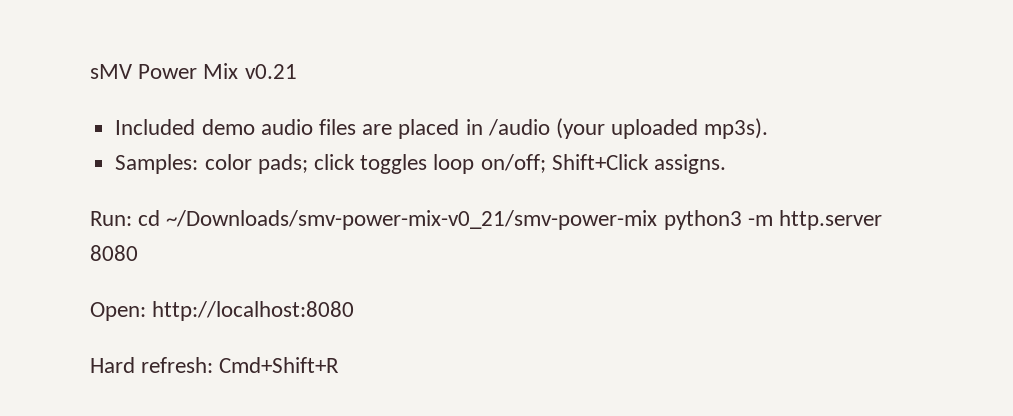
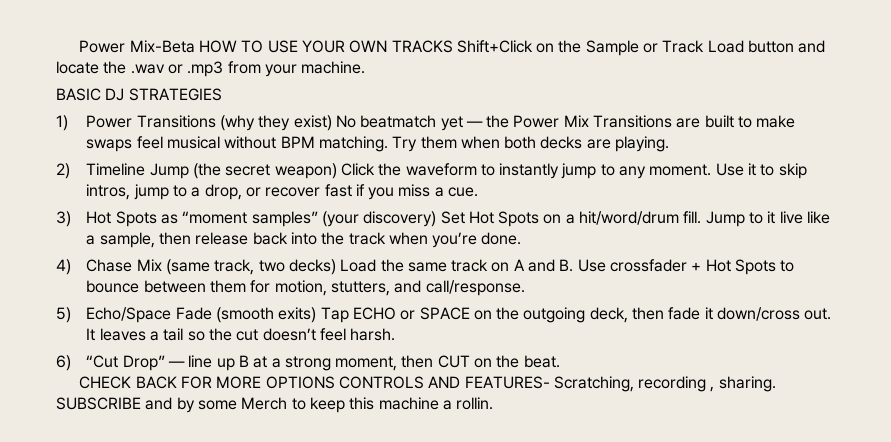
[90,63,297,79] [115,118,769,139] [115,154,726,174] [90,210,883,230] [90,245,138,261] [90,301,355,321] [90,357,340,373] sMV Power Mix v0.21 // Included demo audio files are placed in /audio (your uploaded mp3s). // Samples: color pads; click toggles loop on/off; Shift+Click assigns. // Run: cd ~/Downloads/smv-power-mix-v0_21/smv-power-mix python3 -m http.server 8080 // Open: http://localhost:8080 // Hard refresh: Cmd+Shift+R -> [79,40,826,56] [56,61,366,77] [56,88,222,101] [56,115,796,131] [86,136,670,152] [56,163,807,179] [86,184,479,200] [56,211,831,227] [86,232,522,248] [56,259,795,275] [86,280,525,296] [56,307,832,323] [86,328,396,341] [56,355,560,371] [79,376,776,392] [56,397,494,413] Power Mix-Beta HOW TO USE YOUR OWN TRACKS Shift+Click on the Sample or Track Load button and locate the .wav or .mp3 from your machine. // BASIC DJ STRATEGIES // 1) Power Transitions (why they exist) No beatmatch yet — the Power Mix Transitions are built to make swaps feel musical without BPM matching. Try them when both decks are playing. // 2) Timeline Jump (the secret weapon) Click the waveform to instantly jump to any moment. Use it to skip intros, jump to a drop, or recover fast if you miss a cue. // 3) Hot Spots as “moment samples” (your discovery) Set Hot Spots on a hit/word/drum fill. Jump to it live like a sample, then release back into the track when you’re done. // 4) Chase Mix (same track, two decks) Load the same track on A and B. Use crossfader + Hot Spots to bounce between them for motion, stutters, and call/response. // 5) Echo/Space Fade (smooth exits) Tap ECHO or SPACE on the outgoing deck, then fade it down/cross out. It leaves a tail so the cut doesn’t feel harsh. // 6) “Cut Drop” — line up B at a strong moment, then CUT on the beat. // CHECK BACK FOR MORE OPTIONS CONTROLS AND FEATURES- Scratching, recording , sharing. SUBSCRIBE and by some Merch to keep this machine a rollin.

